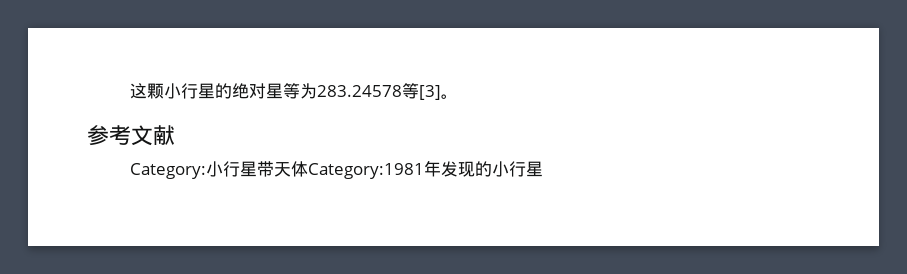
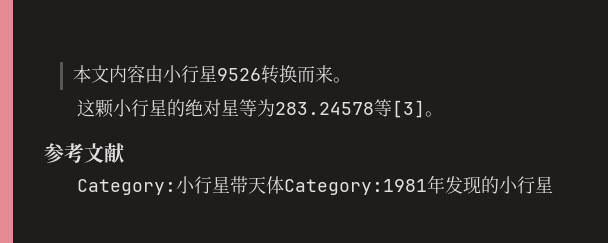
(129, 91) none -> [72,65,351,84] 本文内容由小行星9526转换而来。 //

